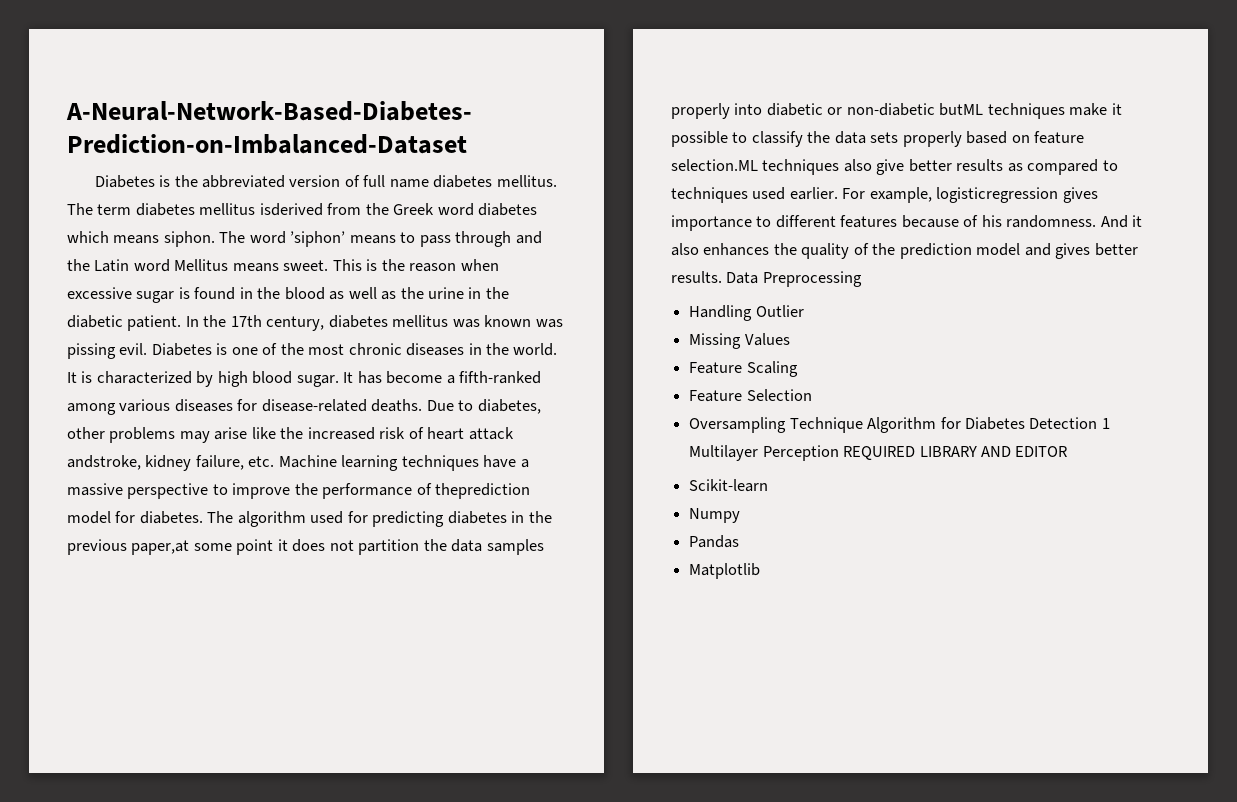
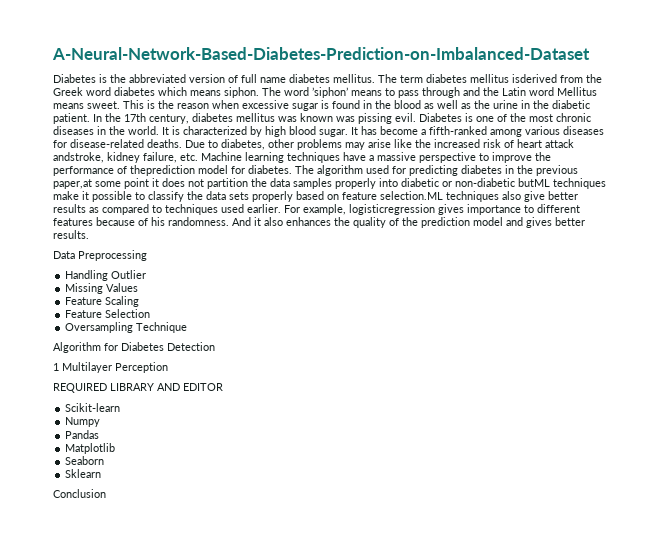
(722, 277) none -> (89, 234) //
(863, 425) none -> (188, 327) //
(1098, 423) none -> (215, 346) //
(839, 453) none -> (168, 367) //
(761, 571) none -> [65,456,105,465] [65,469,102,478] [53,489,106,498] // Seaborn // Sklearn // Conclusion

